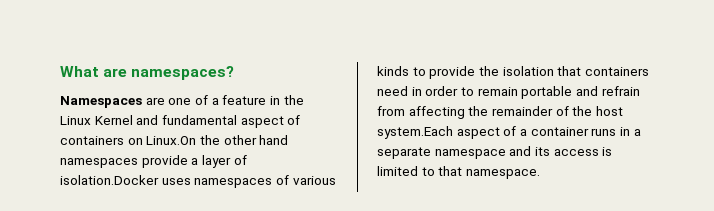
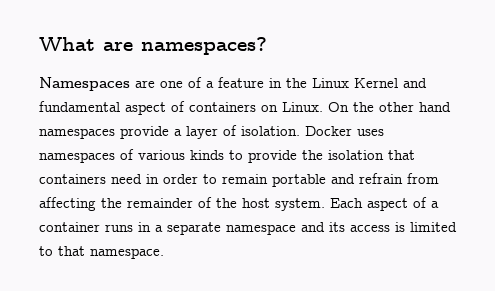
[146,136,197,145] Linux.On -> [282,102,349,112] Linux. On
[60,175,159,185] isolation.Docker -> [241,126,352,136] isolation. Docker
[377,126,453,139] system.Each -> [275,198,363,211] system. Each

